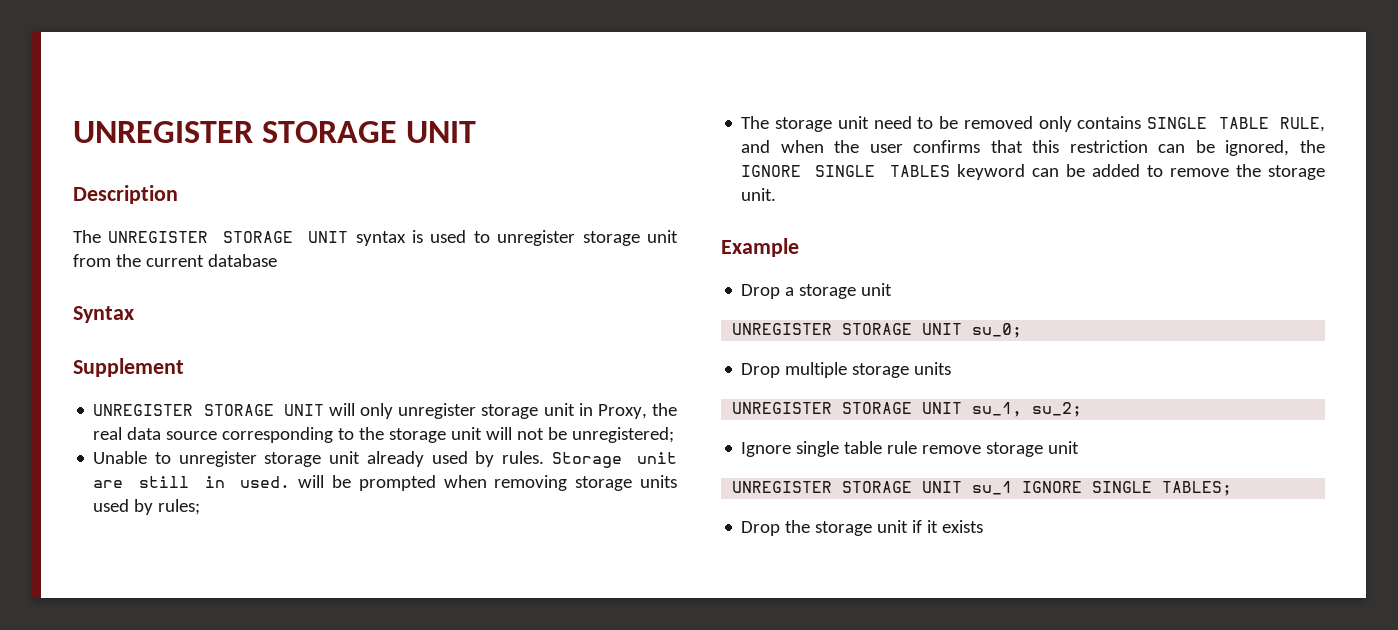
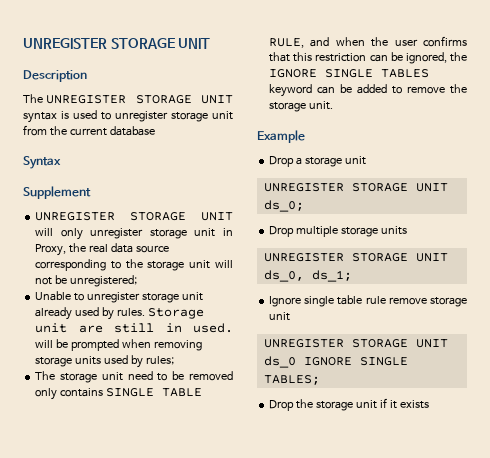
[972,323,1023,338] su_0; -> [263,200,304,212] ds_0;
[972,402,1083,417] su_1, su_2; -> [263,270,352,282] ds_0, ds_1;
[972,481,1013,495] su_1 -> [263,356,296,368] ds_0

